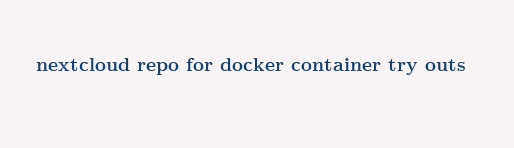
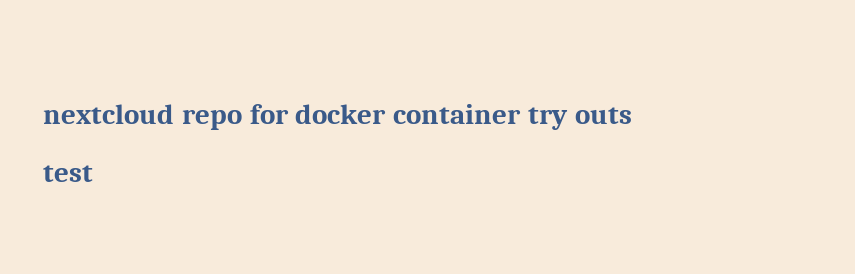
(466, 65) none -> [43,165,93,182] // test

